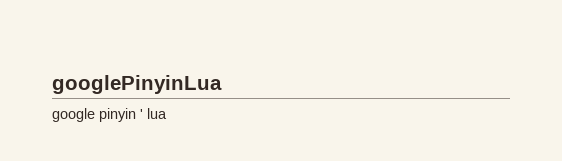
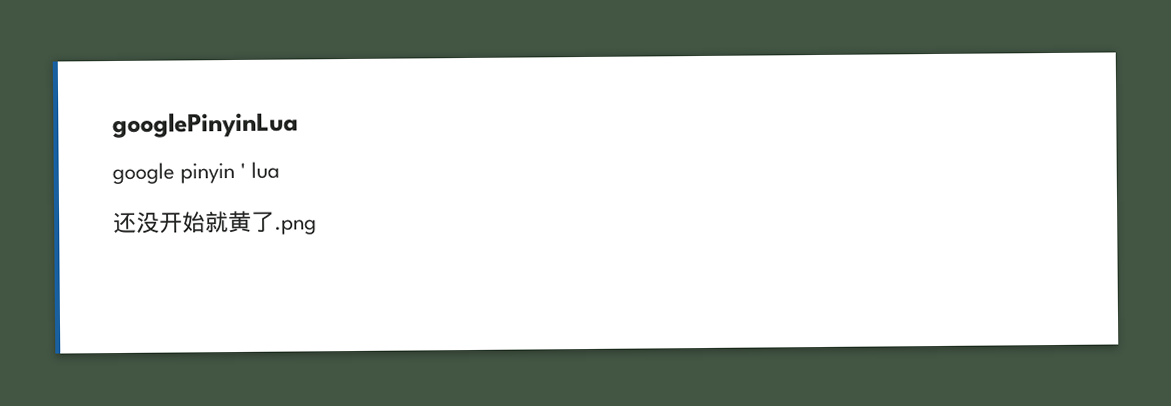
(167, 113) none -> [113,210,317,235] // 还没开始就黄了.png

